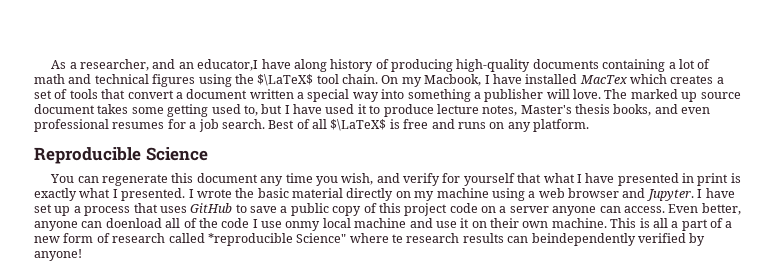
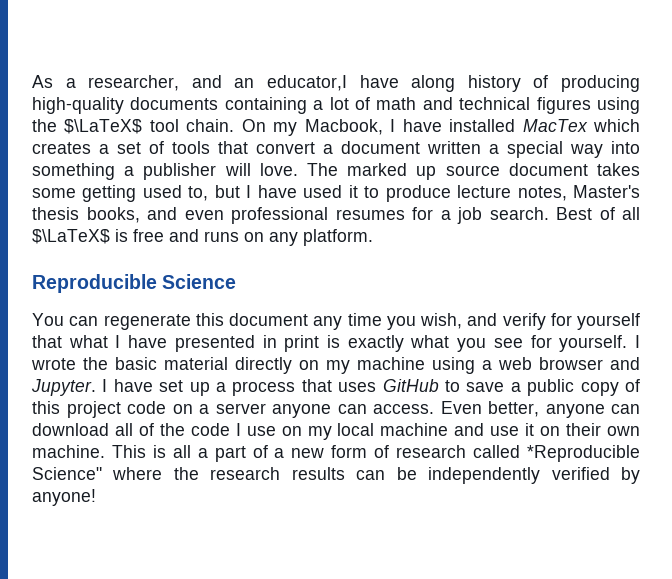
[112,188,186,201] I presented. -> [457,335,628,352] you see for yourself.
[105,218,162,228] doenload -> [32,423,109,436] download
[285,221,321,231] onmy -> [281,426,332,440] on my
[207,233,293,246] *reproducible -> [527,445,640,462] *Reproducible
[392,234,403,243] te -> [173,467,199,480] the
[531,233,636,246] beindependently -> [396,467,541,484] be independently

